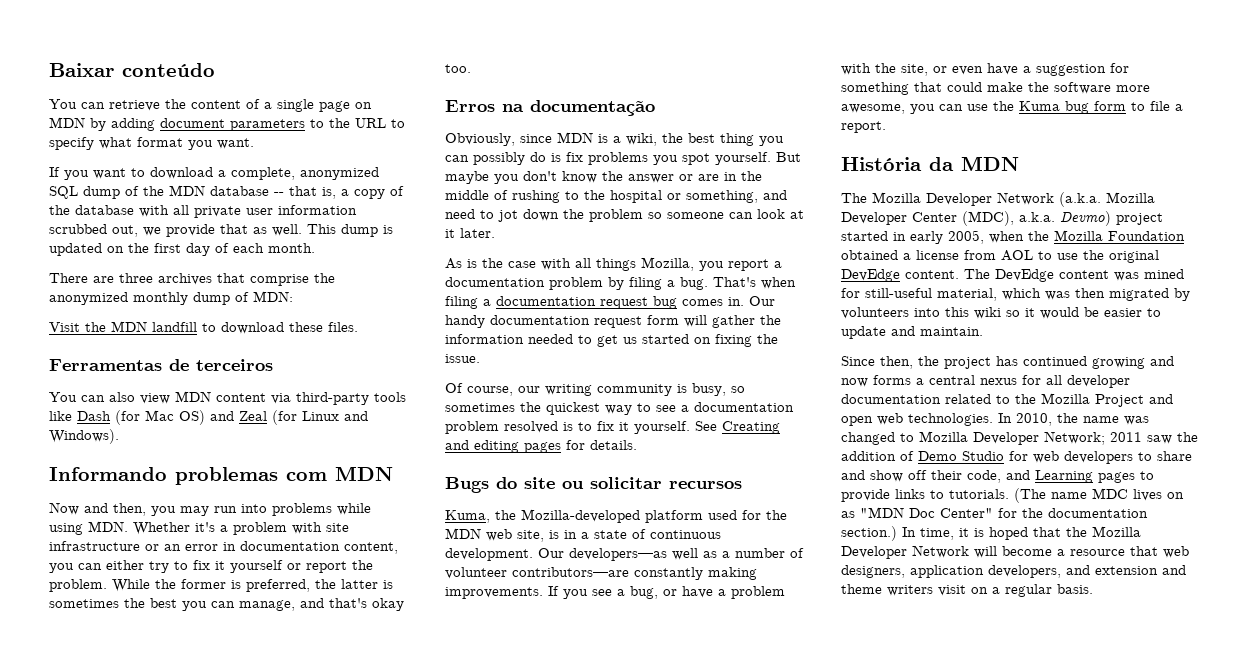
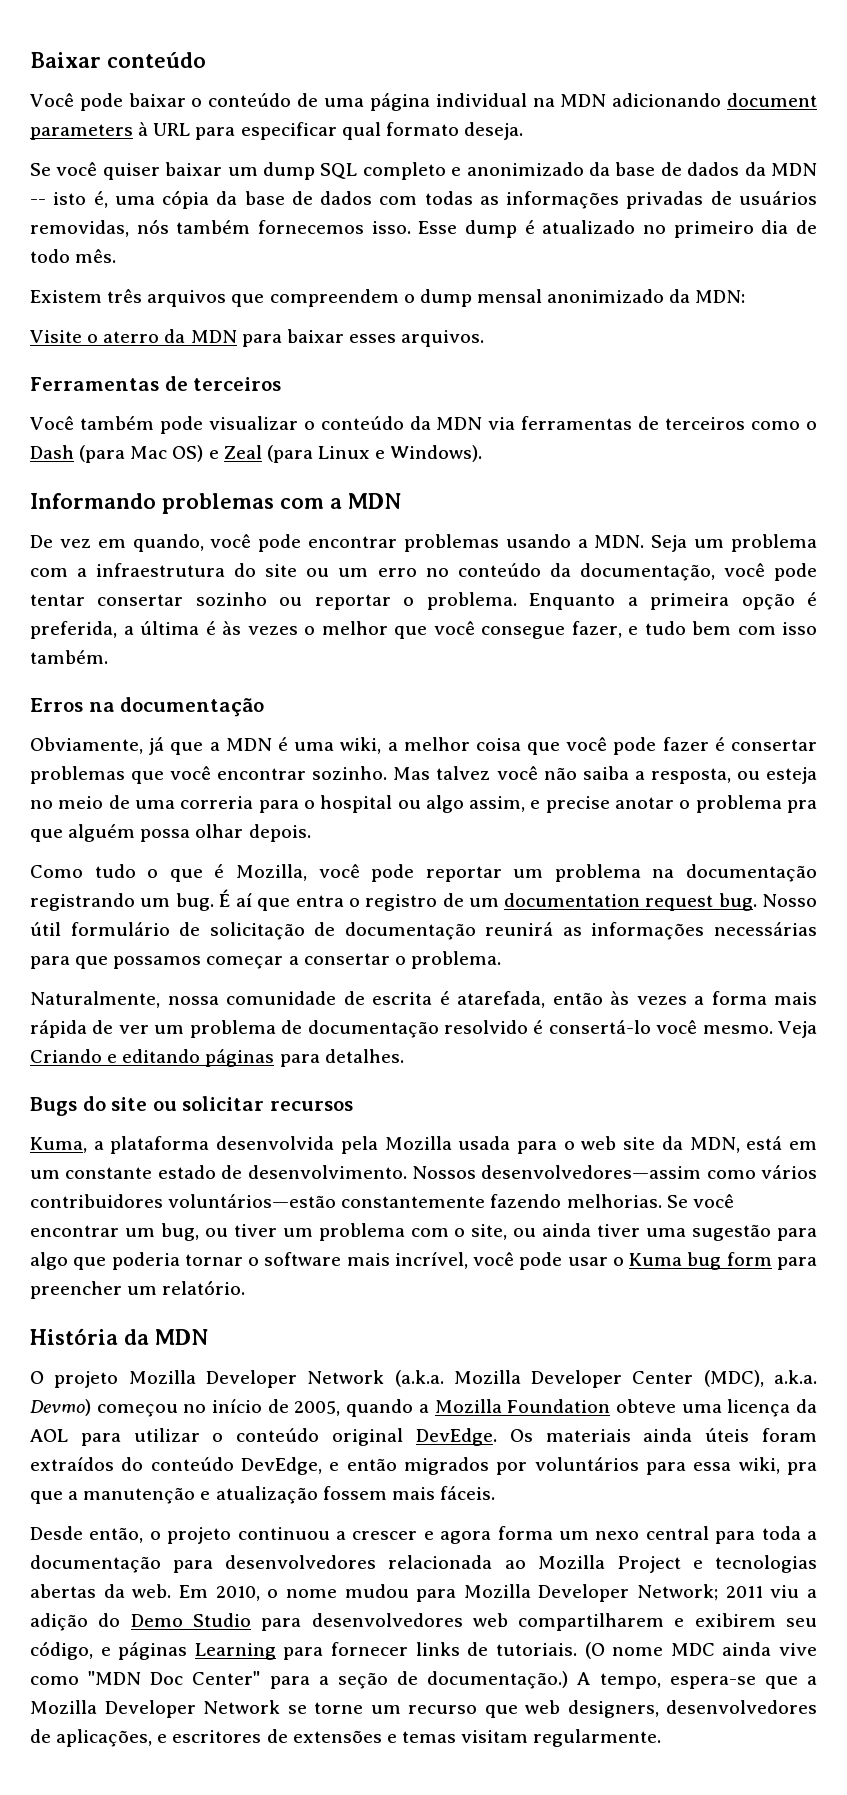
[49,99,372,112] [49,117,405,131] [49,137,254,150] [49,167,379,180] [49,185,404,199] [49,205,357,218] [49,224,393,237] [49,243,315,256] [49,273,335,286] [49,291,293,305] [49,321,358,334] [49,359,273,371] [49,391,406,405] [49,410,368,425] You can retrieve the content of a single page on MDN by adding document parameters to the URL to specify what format you want. // If you want to download a complete, anonymized SQL dump of the MDN database -- that is, a copy of the database with all private user information scrubbed out, we provide that as well. This dump is updated on the first day of each month. // There are three archives that comprise the anonymized monthly dump of MDN: // Visit the MDN landfill to download these files. // Ferramentas de terceiros // You can also view MDN content via third-party tools like Dash (for Mac OS) and Zeal (for Linux and -> [30,93,818,111] [30,122,523,140] [30,162,817,180] [30,190,817,209] [30,219,817,238] [30,249,117,263] [30,289,746,307] [30,329,485,347] [30,376,282,391] [30,416,817,434] [30,445,386,463] Você pode baixar o conteúdo de uma página individual na MDN adicionando document parameters à URL para especificar qual formato deseja. // Se você quiser baixar um dump SQL completo e anonimizado da base de dados da MDN -- isto é, uma cópia da base de dados com todas as informações privadas de usuários removidas, nós também fornecemos isso. Esse dump é atualizado no primeiro dia de todo mês. // Existem três arquivos que compreendem o dump mensal anonimizado da MDN: // Visite o aterro da MDN para baixar esses arquivos. // Ferramentas de terceiros // Você também pode visualizar o conteúdo da MDN via ferramentas de terceiros como o Dash (para Mac OS) e Zeal (para Linux e
[335,466,393,481] [49,502,371,516] [49,521,349,535] [49,541,398,554] [49,560,373,573] [49,579,393,592] [49,598,404,611] [445,64,471,73] [445,100,655,116] [445,132,784,146] [445,152,801,165] [445,171,762,184] [445,190,787,203] [445,209,804,222] [445,228,495,238] [445,257,782,271] [445,277,796,290] [445,296,775,309] [445,315,781,328] [445,334,778,347] [445,354,480,363] [445,383,745,396] [445,402,794,415] [445,421,780,434] [445,440,637,453] MDN // Now and then, you may run into problems while using MDN. Whether it's a problem with site infrastructure or an error in documentation content, you can either try to fix it yourself or report the problem. While the former is preferred, the latter is sometimes the best you can manage, and that's okay too. // Erros na documentação // Obviously, since MDN is a wiki, the best thing you can possibly do is fix problems you spot yourself. But maybe you don't know the answer or are in the middle of rushing to the hospital or something, and need to jot down the problem so someone can look at it later. // As is the case with all things Mozilla, you report a documentation problem by filing a bug. That's when filing a documentation request bug comes in. Our handy documentation request form will gather the information needed to get us started on fixing the issue. // Of course, our writing community is busy, so sometimes the quickest way to see a documentation problem resolved is to fix it yourself. See Creating and editing pages for details. -> [330,493,401,509] [30,534,817,552] [30,563,818,581] [30,592,818,610] [30,621,817,639] [30,650,108,664] [30,697,265,717] [30,737,817,755] [30,766,818,784] [30,795,817,813] [30,824,311,842] [30,864,818,882] [30,889,818,911] [30,922,817,940] [30,951,501,969] [30,991,817,1008] [30,1020,818,1038] [30,1049,404,1067] a MDN // De vez em quando, você pode encontrar problemas usando a MDN. Seja um problema com a infraestrutura do site ou um erro no conteúdo da documentação, você pode tentar consertar sozinho ou reportar o problema. Enquanto a primeira opção é preferida, a última é às vezes o melhor que você consegue fazer, e tudo bem com isso também. // Erros na documentação // Obviamente, já que a MDN é uma wiki, a melhor coisa que você pode fazer é consertar problemas que você encontrar sozinho. Mas talvez você não saiba a resposta, ou esteja no meio de uma correria para o hospital ou algo assim, e precise anotar o problema pra que alguém possa olhar depois. // Como tudo o que é Mozilla, você pode reportar um problema na documentação registrando um bug. É aí que entra o registro de um documentation request bug. Nosso útil formulário de solicitação de documentação reunirá as informações necessárias para que possamos começar a consertar o problema. // Naturalmente, nossa comunidade de escrita é atarefada, então às vezes a forma mais rápida de ver um problema de documentação resolvido é consertá-lo você mesmo. Veja Criando e editando páginas para detalhes.
[495,509,787,523] [445,528,721,542] [445,548,804,561] [445,567,757,580] [445,586,785,599] [841,63,1129,76] [841,82,1150,95] [841,101,1183,114] [841,121,886,133] the Mozilla-developed platform used for the MDN web site, is in a state of continuous development. Our developers—as well as a number of volunteer contributors—are constantly making improvements. If you see a bug, or have a problem with the site, or even have a suggestion for something that could make the software more awesome, you can use the Kuma bug form to file a report. -> [93,1136,817,1154] [30,1165,817,1179] [30,1194,734,1208] [30,1223,817,1241] [30,1252,817,1270] [30,1280,246,1299] a plataforma desenvolvida pela Mozilla usada para o web site da MDN, está em um constante estado de desenvolvimento. Nossos desenvolvedores—assim como vários contribuidores voluntários—estão constantemente fazendo melhorias. Se você encontrar um bug, ou tiver um problema com o site, ou ainda tiver uma sugestão para algo que poderia tornar o software mais incrível, você pode usar o Kuma bug form para preencher um relatório.
[841,193,867,203] The -> [30,1371,119,1388] O projeto
[1116,213,1163,225] [841,230,1185,244] [841,250,1159,263] [841,269,1184,282] [841,288,1190,301] [841,307,1161,319] [841,326,983,339] [841,356,1174,369] [841,375,1130,388] [841,393,1173,407] [841,413,1149,426] [841,431,1198,445] [841,451,1192,464] [841,470,1154,483] [841,488,1184,503] [841,507,1148,518] [841,526,1141,541] [841,545,1189,559] [841,565,1186,578] [841,584,1093,597] project started in early 2005, when the Mozilla Foundation obtained a license from AOL to use the original DevEdge content. The DevEdge content was mined for still-useful material, which was then migrated by volunteers into this wiki so it would be easier to update and maintain. // Since then, the project has continued growing and now forms a central nexus for all developer documentation related to the Mozilla Project and open web technologies. In 2010, the name was changed to Mozilla Developer Network; 2011 saw the addition of Demo Studio for web developers to share and show off their code, and Learning pages to provide links to tutorials. (The name MDC lives on as "MDN Doc Center" for the documentation section.) In time, it is hoped that the Mozilla Developer Network will become a resource that web designers, application developers, and extension and theme writers visit on a regular basis. -> [96,1399,818,1417] [30,1428,818,1446] [30,1457,817,1475] [30,1486,495,1504] [30,1526,817,1544] [30,1555,817,1573] [30,1584,817,1602] [30,1613,817,1631] [30,1641,817,1660] [30,1671,818,1689] [30,1700,817,1718] [30,1729,662,1747] começou no início de 2005, quando a Mozilla Foundation obteve uma licença da AOL para utilizar o conteúdo original DevEdge. Os materiais ainda úteis foram extraídos do conteúdo DevEdge, e então migrados por voluntários para essa wiki, pra que a manutenção e atualização fossem mais fáceis. // Desde então, o projeto continuou a crescer e agora forma um nexo central para toda a documentação para desenvolvedores relacionada ao Mozilla Project e tecnologias abertas da web. Em 2010, o nome mudou para Mozilla Developer Network; 2011 viu a adição do Demo Studio para desenvolvedores web compartilharem e exibirem seu código, e páginas Learning para fornecer links de tutoriais. (O nome MDC ainda vive como "MDN Doc Center" para a seção de documentação.) A tempo, espera-se que a Mozilla Developer Network se torne um recurso que web designers, desenvolvedores de aplicações, e escritores de extensões e temas visitam regularmente.

